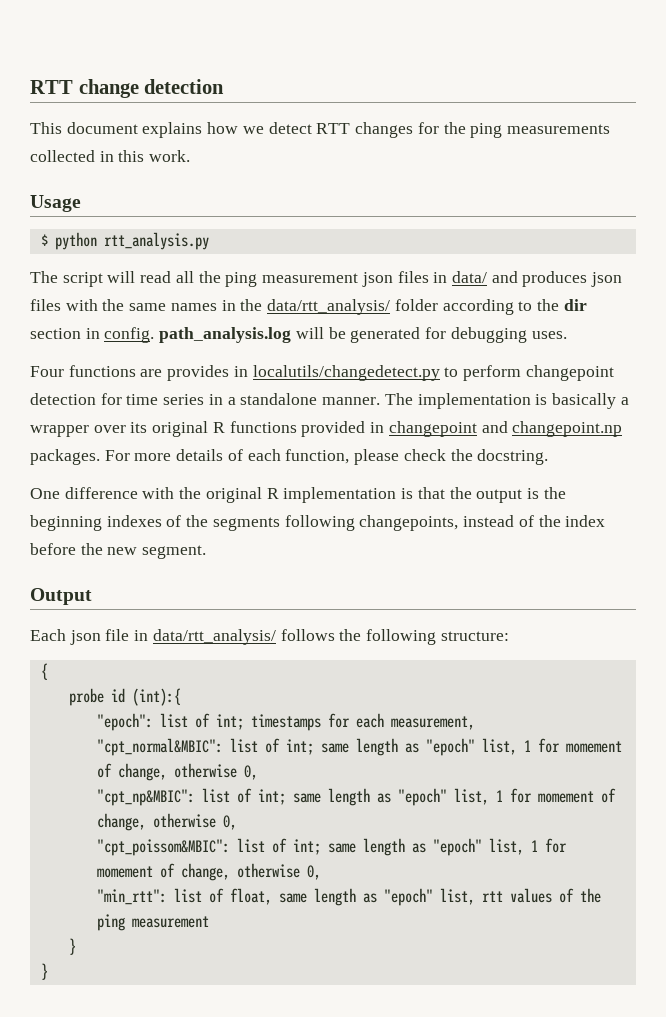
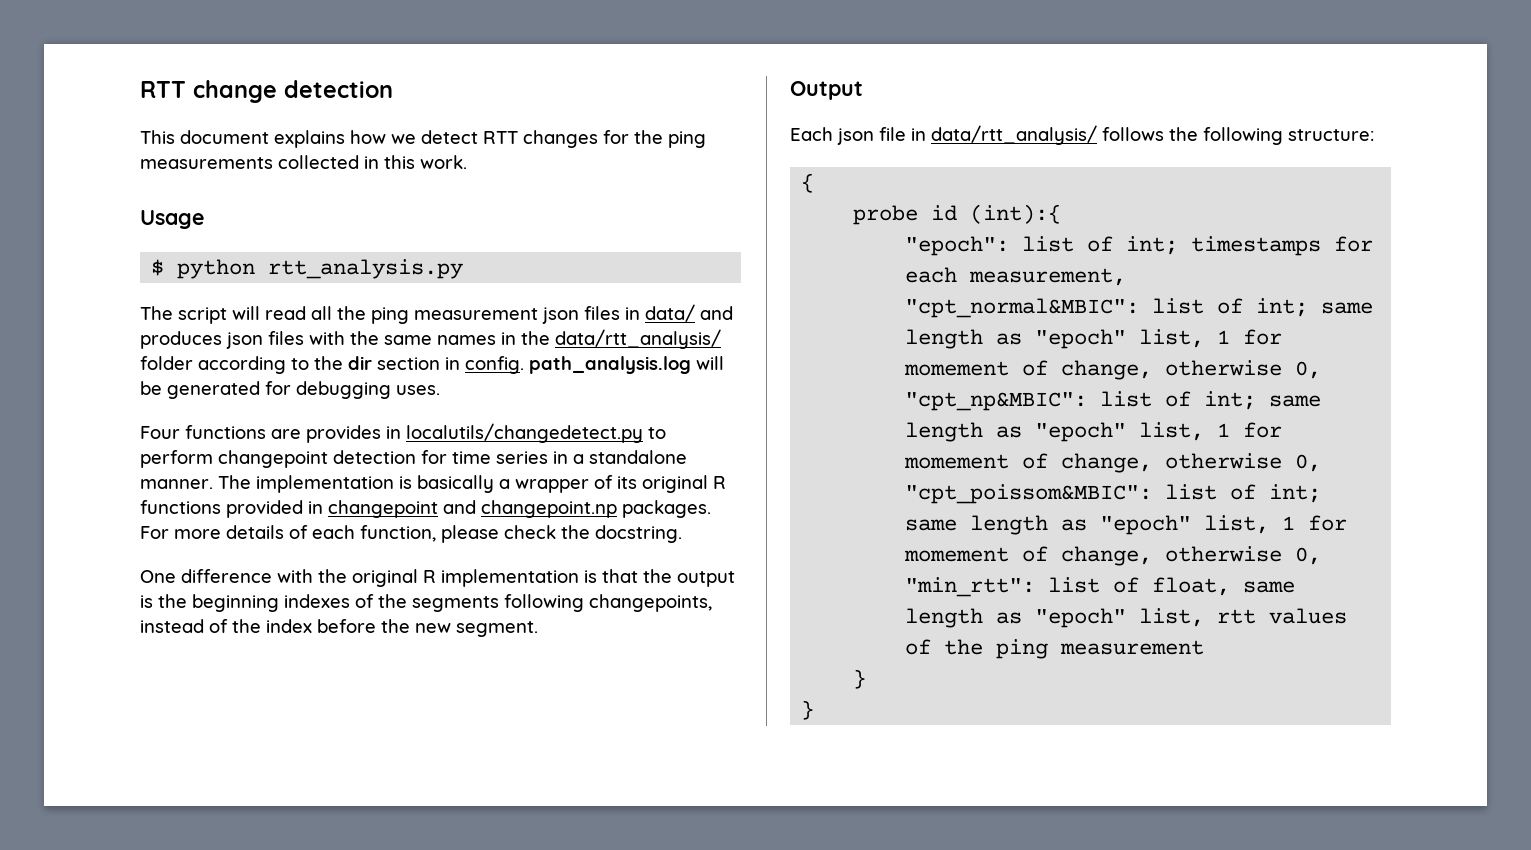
[93,425,126,433] over -> [594,475,613,489] of

